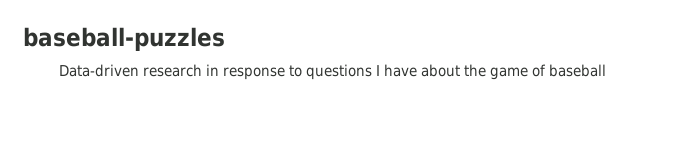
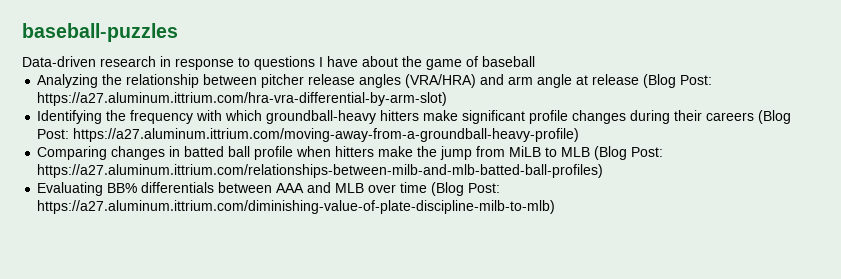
(607, 70) none -> [37,74,713,88] [37,92,448,106] [37,110,792,124] [37,128,580,142] [37,146,664,160] [37,164,604,178] [37,182,501,196] [37,200,556,214] // Analyzing the relationship between pitcher release angles (VRA/HRA) and arm angle at release (Blog Post: https://a27.aluminum.ittrium.com/hra-vra-differential-by-arm-slot) // Identifying the frequency with which groundball-heavy hitters make significant profile changes during their careers (Blog Post: https://a27.aluminum.ittrium.com/moving-away-from-a-groundball-heavy-profile) // Comparing changes in batted ball profile when hitters make the jump from MiLB to MLB (Blog Post: https://a27.aluminum.ittrium.com/relationships-between-milb-and-mlb-batted-ball-profiles) // Evaluating BB% differentials between AAA and MLB over time (Blog Post: https://a27.aluminum.ittrium.com/diminishing-value-of-plate-discipline-milb-to-mlb)

